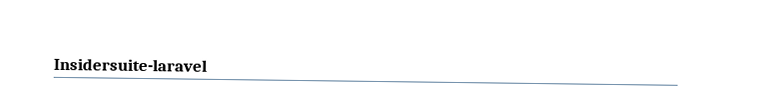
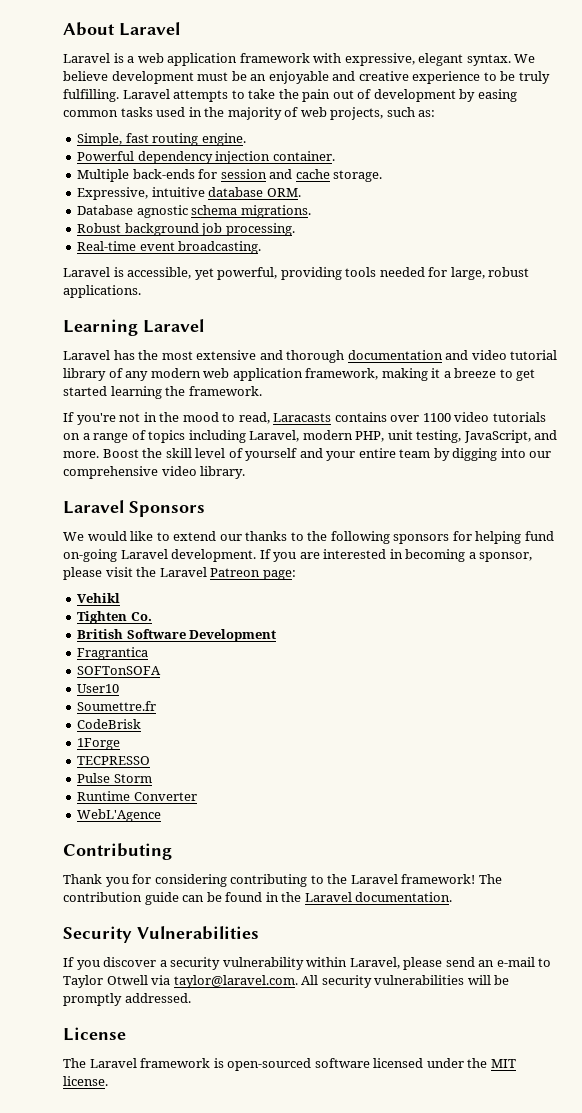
[53,57,207,72] Insidersuite-laravel -> [63,22,180,36] [63,53,536,66] [63,71,550,84] [63,89,517,102] [63,107,436,120] [77,133,246,146] [77,151,335,164] [77,169,383,182] [77,187,301,200] [77,205,311,218] [77,223,295,236] [77,241,262,254] [63,267,530,280] [63,285,141,298] [63,319,204,336] [63,350,558,363] [63,368,536,381] [63,386,262,399] [63,412,546,425] [63,430,558,443] [63,448,552,461] [63,466,246,479] [63,500,205,517] [63,531,554,544] [63,549,533,562] [63,567,296,580] [77,593,121,603] [77,611,152,624] [77,629,277,642] [77,647,149,660] [77,666,162,675] [77,684,120,693] [77,701,157,711] [77,719,142,729] [77,738,121,750] [77,756,151,765] [77,773,152,783] [77,791,197,801] [77,809,162,822] [63,843,172,860] [63,874,502,887] [63,892,453,905] [63,926,259,943] [63,957,552,970] [63,975,510,988] [63,993,191,1006] [63,1027,126,1041] [63,1058,516,1071] [63,1076,108,1086] About Laravel // Laravel is a web application framework with expressive, elegant syntax. We believe development must be an enjoyable and creative experience to be truly fulfilling. Laravel attempts to take the pain out of development by easing common tasks used in the majority of web projects, such as: // Simple, fast routing engine. // Powerful dependency injection container. // Multiple back-ends for session and cache storage. // Expressive, intuitive database ORM. // Database agnostic schema migrations. // Robust background job processing. // Real-time event broadcasting. // Laravel is accessible, yet powerful, providing tools needed for large, robust applications. // Learning Laravel // Laravel has the most extensive and thorough documentation and video tutorial library of any modern web application framework, making it a breeze to get started learning the framework. // If you're not in the mood to read, Laracasts contains over 1100 video tutorials on a range of topics including Laravel, modern PHP, unit testing, JavaScript, and more. Boost the skill level of yourself and your entire team by digging into our comprehensive video library. // Laravel Sponsors // We would like to extend our thanks to the following sponsors for helping fund on-going Laravel development. If you are interested in becoming a sponsor, please visit the Laravel Patreon page: // Vehikl // Tighten Co. // British Software Development // Fragrantica // SOFTonSOFA // User10 // Soumettre.fr // CodeBrisk // 1Forge // TECPRESSO // Pulse Storm // Runtime Converter // WebL'Agence // Contributing // Thank you for considering contributing to the Laravel framework! The contribution guide can be found in the Laravel documentation. // Security Vulnerabilities // If you discover a security vulnerability within Laravel, please send an e-mail to Taylor Otwell via taylor@laravel.com. All security vulnerabilities will be promptly addressed. // License // The Laravel framework is open-sourced software licensed under the MIT license.

